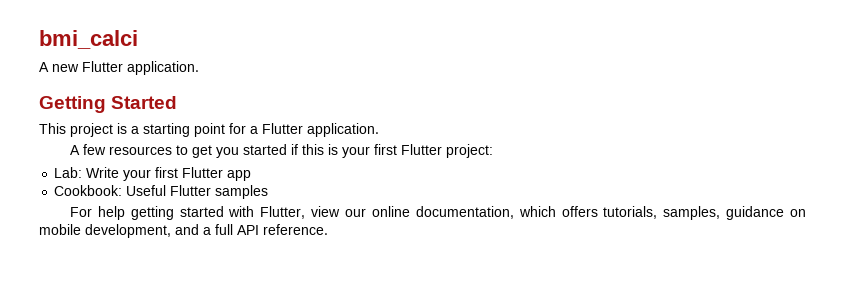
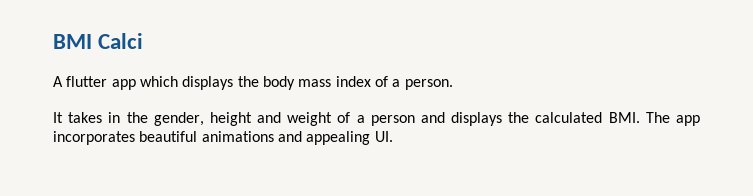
[39,30,138,49] [39,61,199,75] [39,96,178,113] [39,123,379,137] [69,144,493,158] [54,167,252,181] [54,185,269,199] [69,206,806,220] [39,224,328,238] bmi_calci // A new Flutter application. // Getting Started // This project is a starting point for a Flutter application. // A few resources to get you started if this is your first Flutter project: // Lab: Write your first Flutter app // Cookbook: Useful Flutter samples // For help getting started with Flutter, view our online documentation, which offers tutorials, samples, guidance on mobile development, and a full API reference. -> [53,33,144,49] [53,76,453,90] [53,112,700,126] [53,131,393,145] BMI Calci // A flutter app which displays the body mass index of a person. // It takes in the gender, height and weight of a person and displays the calculated BMI. The app incorporates beautiful animations and appealing UI.

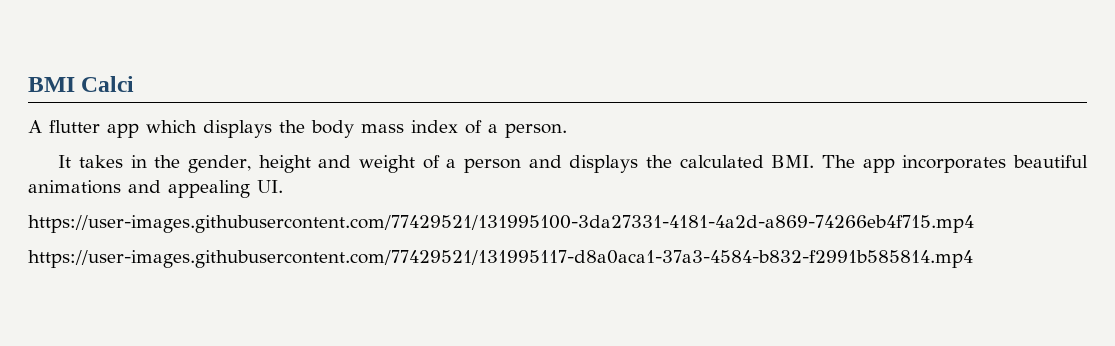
(393, 136) none -> [28,215,974,233] [28,250,973,268] // https://user-images.githubusercontent.com/77429521/131995100-3da27331-4181-4a2d-a869-74266eb4f715.mp4 // https://user-images.githubusercontent.com/77429521/131995117-d8a0aca1-37a3-4584-b832-f2991b585814.mp4

